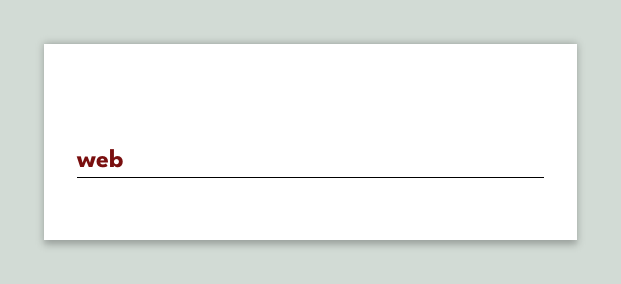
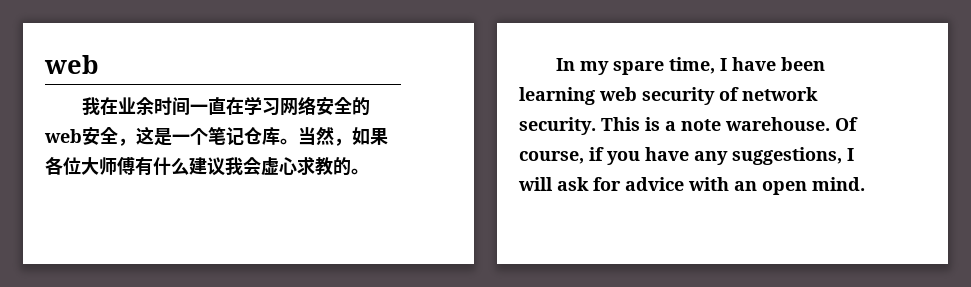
[76,149,124,168] web -> [44,55,99,74] [82,96,371,116] [44,126,388,146] [45,156,369,176] [556,57,826,75] [519,87,818,105] [519,117,858,135] [519,147,854,165] [518,177,865,195] web // 我在业余时间一直在学习网络安全的web安全，这是一个笔记仓库。当然，如果各位大师傅有什么建议我会虚心求教的。 // In my spare time, I have been learning web security of network security. This is a note warehouse. Of course, if you have any suggestions, I will ask for advice with an open mind.

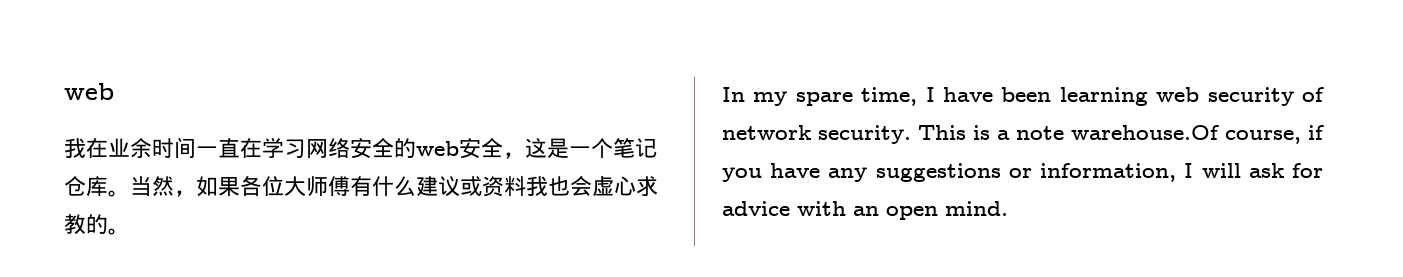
[225,157,243,175] 我 -> [460,176,570,197] 或资料我也
[725,117,858,131] warehouse. Of -> [1071,125,1219,140] warehouse.Of
[732,147,842,165] suggestions, -> [875,163,1177,182] suggestions or information,

